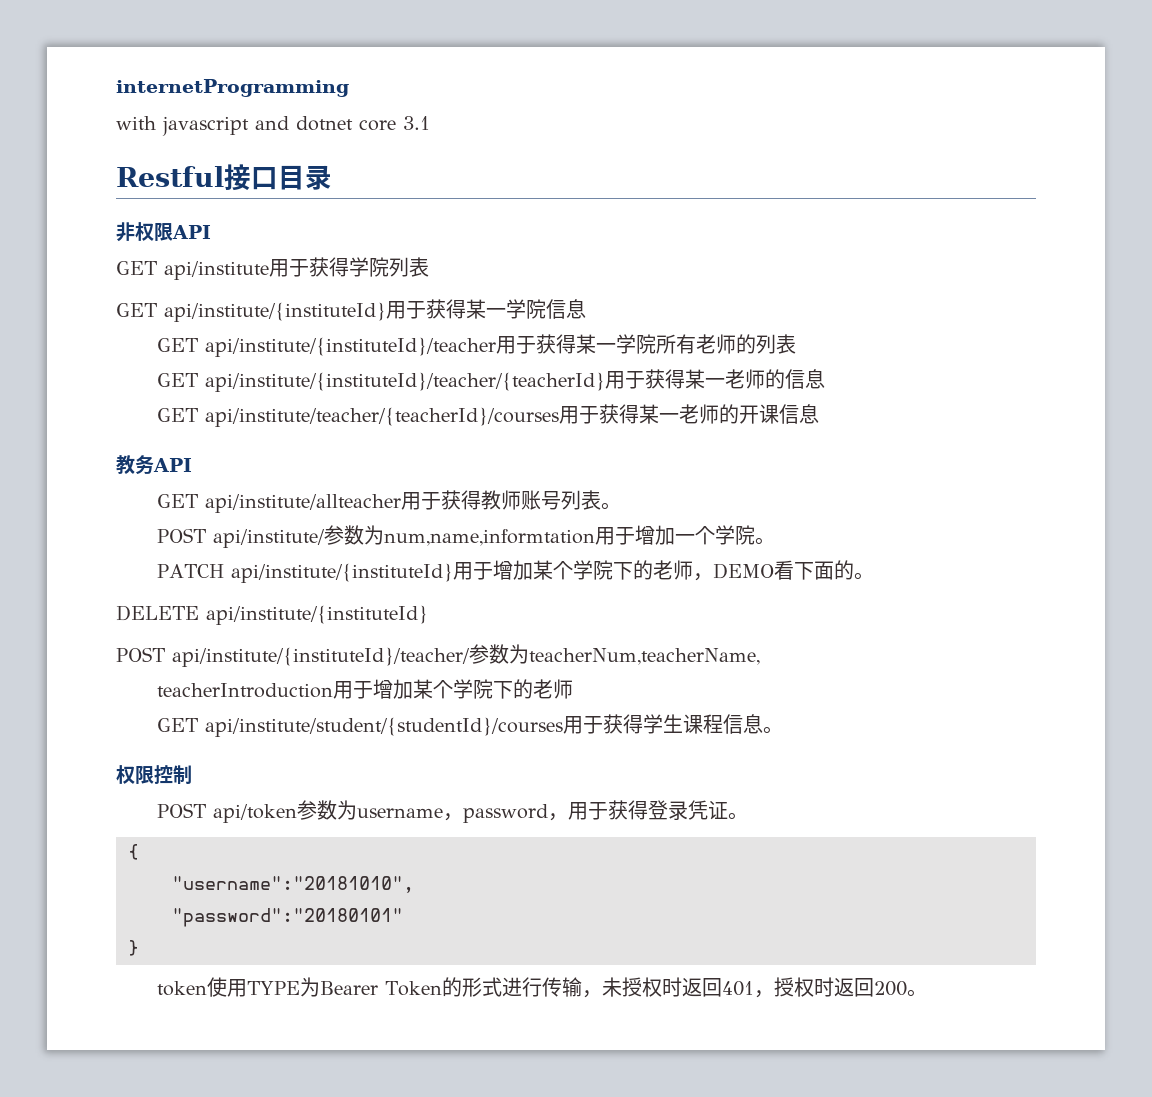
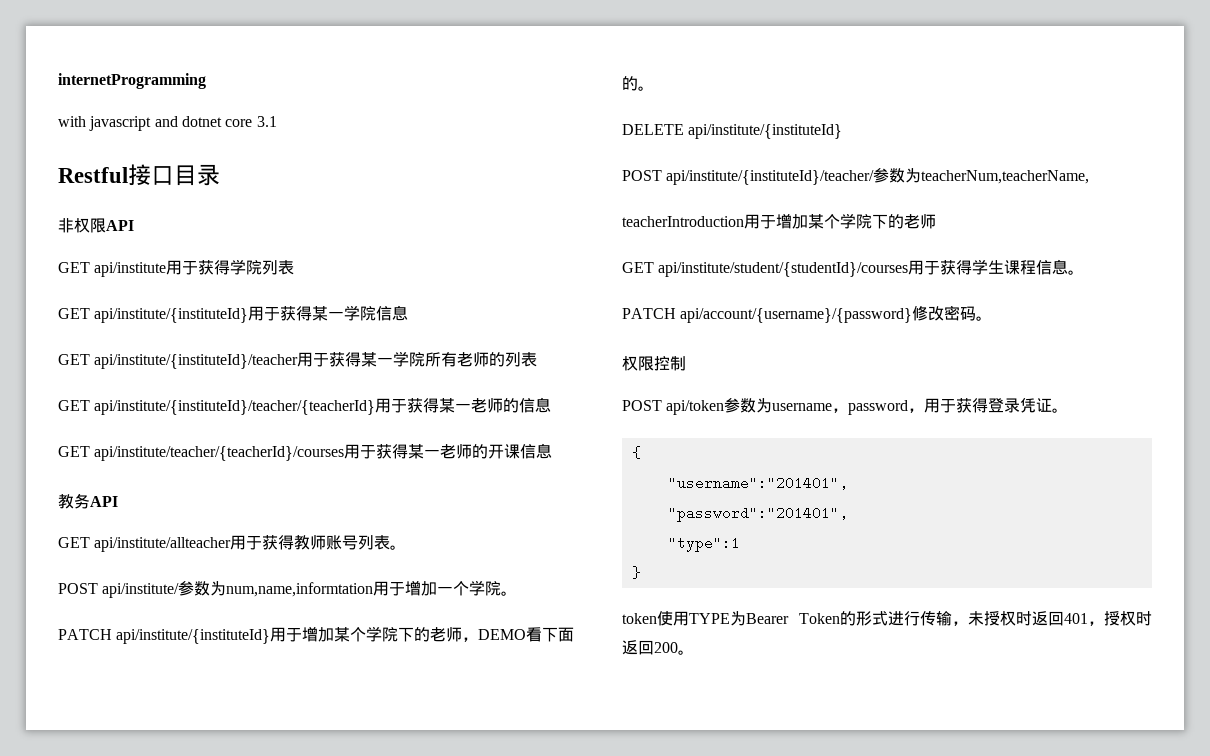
(784, 730) none -> [622,305,993,323] // PATCH api/account/{username}/{password}修改密码。
[172,876,414,893] [172,908,403,927] "username":"20181010", // "password":"20180101" -> [667,476,848,490] [667,506,848,522] [667,536,740,552] "username":"201401", // "password":"201401", // "type":1

